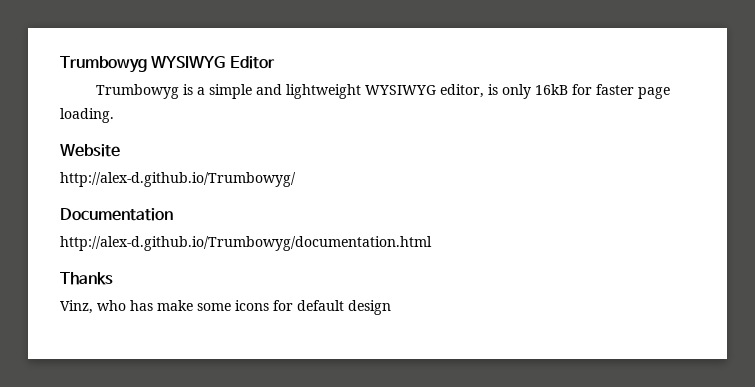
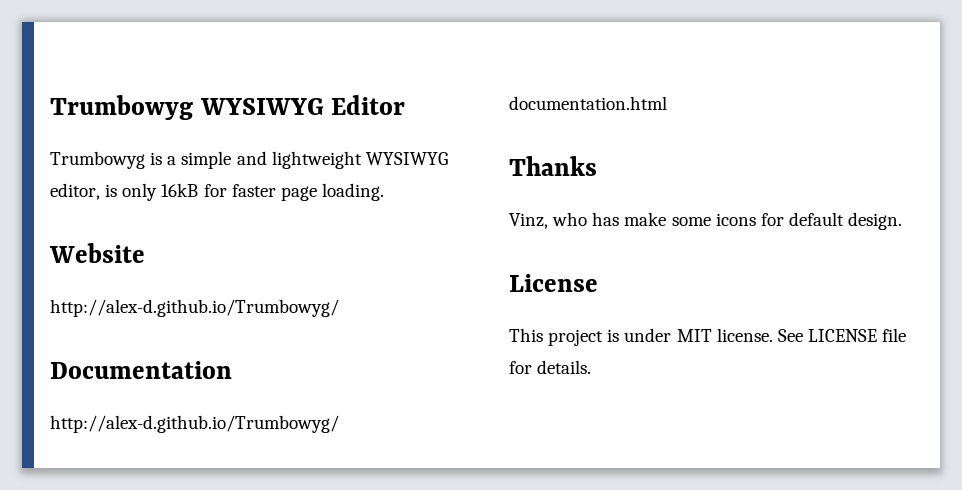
[348,300,391,315] design -> [848,212,903,230] [509,274,598,292] [509,328,907,346] [509,360,592,374] design. // License // This project is under MIT license. See LICENSE file for details.

